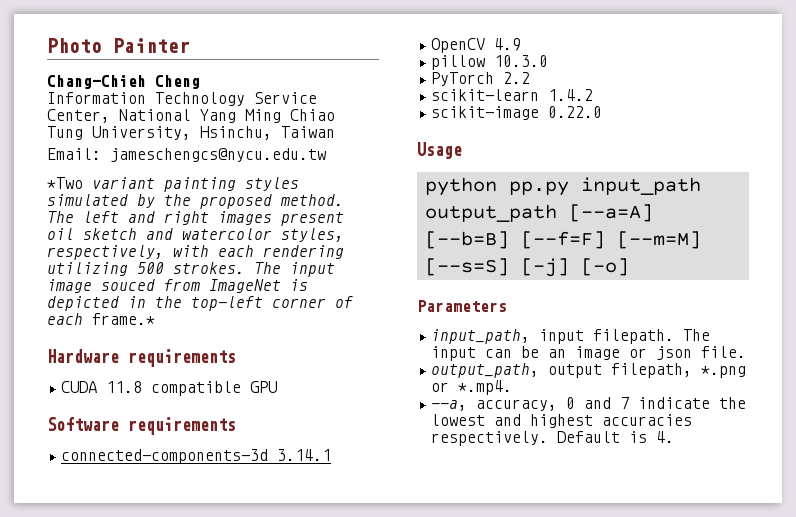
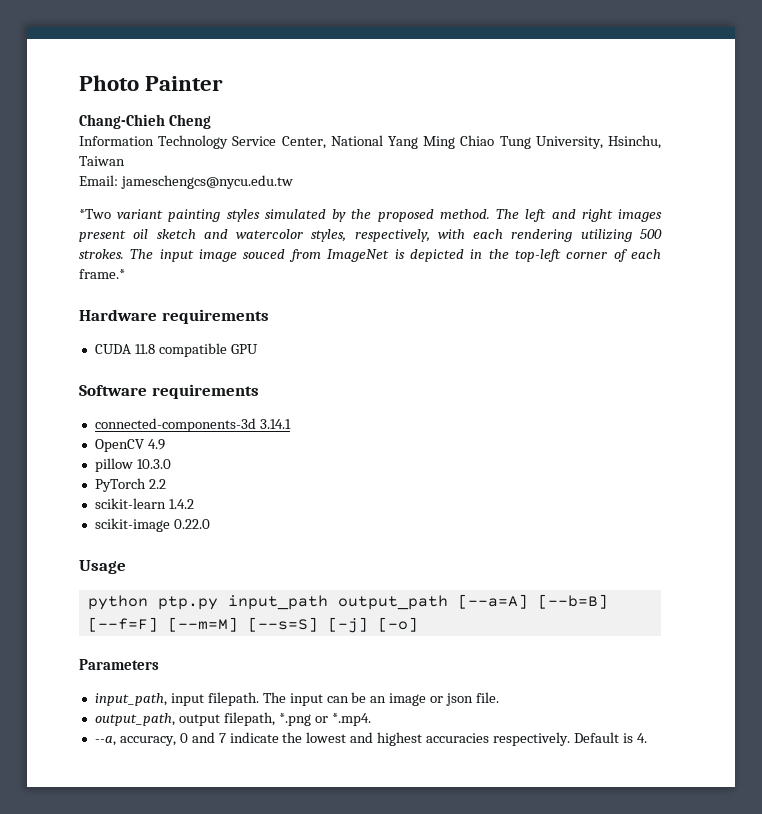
[508,181,569,196] pp.py -> [157,596,218,610] ptp.py

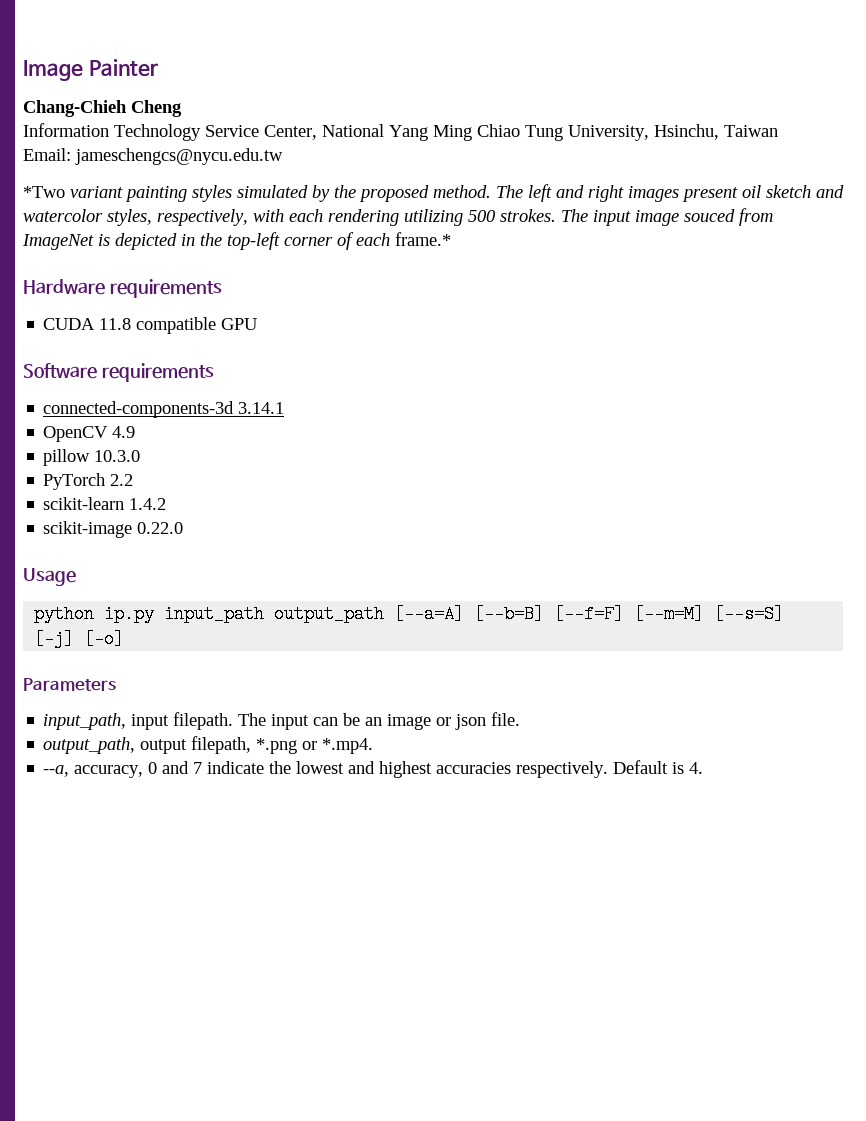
[79,75,139,91] Photo -> [23,60,83,81] Image
[157,596,218,610] ptp.py -> [104,605,155,623] ip.py

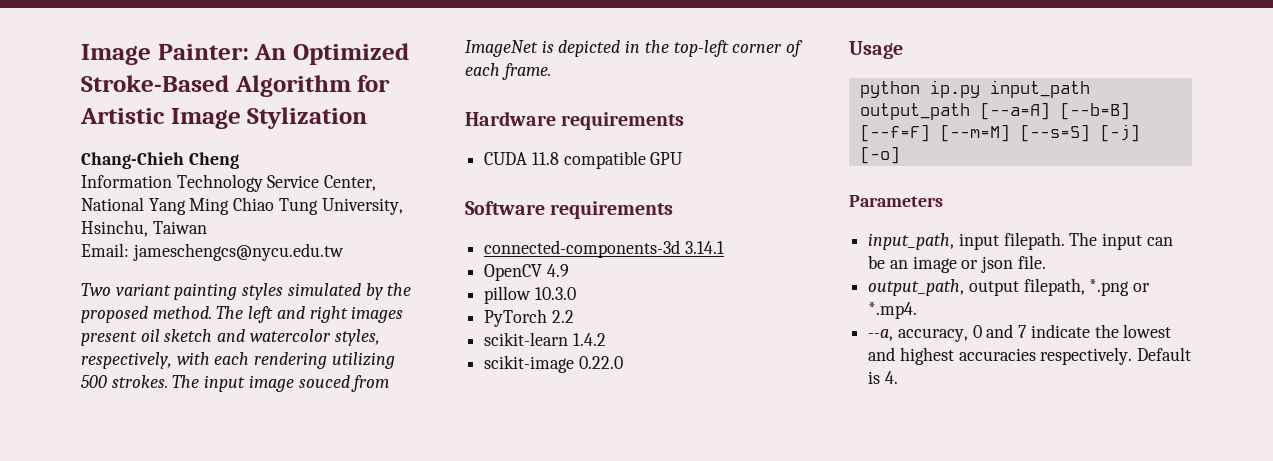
[23,59,158,81] Image Painter -> [81,43,409,65] [81,75,391,97] [80,107,368,129] Image Painter: An Optimized Stroke-Based Algorithm for Artistic Image Stylization
[23,186,65,198] *Two -> [81,283,111,296] Two
[395,232,451,246] frame.* -> [501,63,551,80] frame.

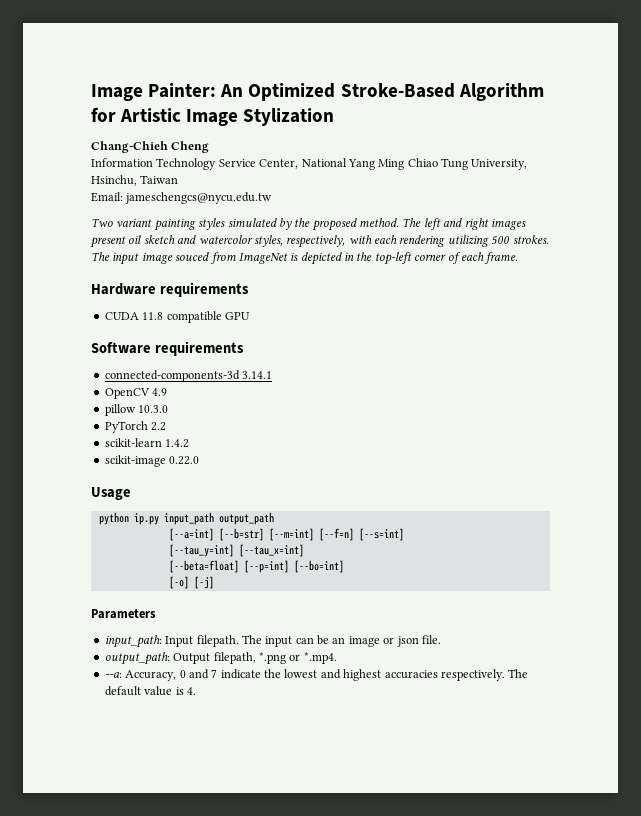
[979,102,1130,120] [859,124,1090,142] [--a=A] [--b=B] [--f=F] [--m=M] [--s=S] -> [168,528,404,541] [168,544,304,557] [168,560,344,573] [168,576,189,589] // [--a=int] [--b=str] [--m=int] [--f=n] [--s=int] // [--tau_y=int] [--tau_x=int] // [--beta=float] [--p=int] [--bo=int] // [-o]
[859,146,900,164] [-o] -> (214, 582) none
[868,233,999,250] input_path, input -> [104,635,194,648] input_path: Input
[868,279,1019,296] output_path, output -> [104,652,211,665] output_path: Output
[868,328,968,342] --a, accuracy, -> [104,670,177,681] --a: Accuracy,
[1137,347,1192,361] Default -> [508,669,529,678] [104,686,173,696] The default value

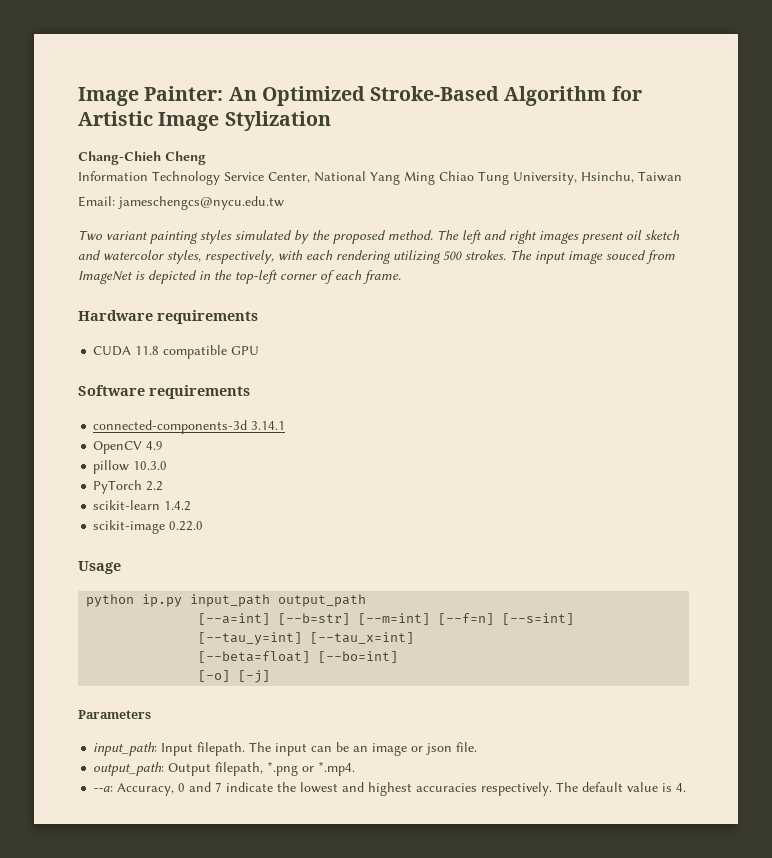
[243,560,289,573] [--p=int] -> (311, 657) none

